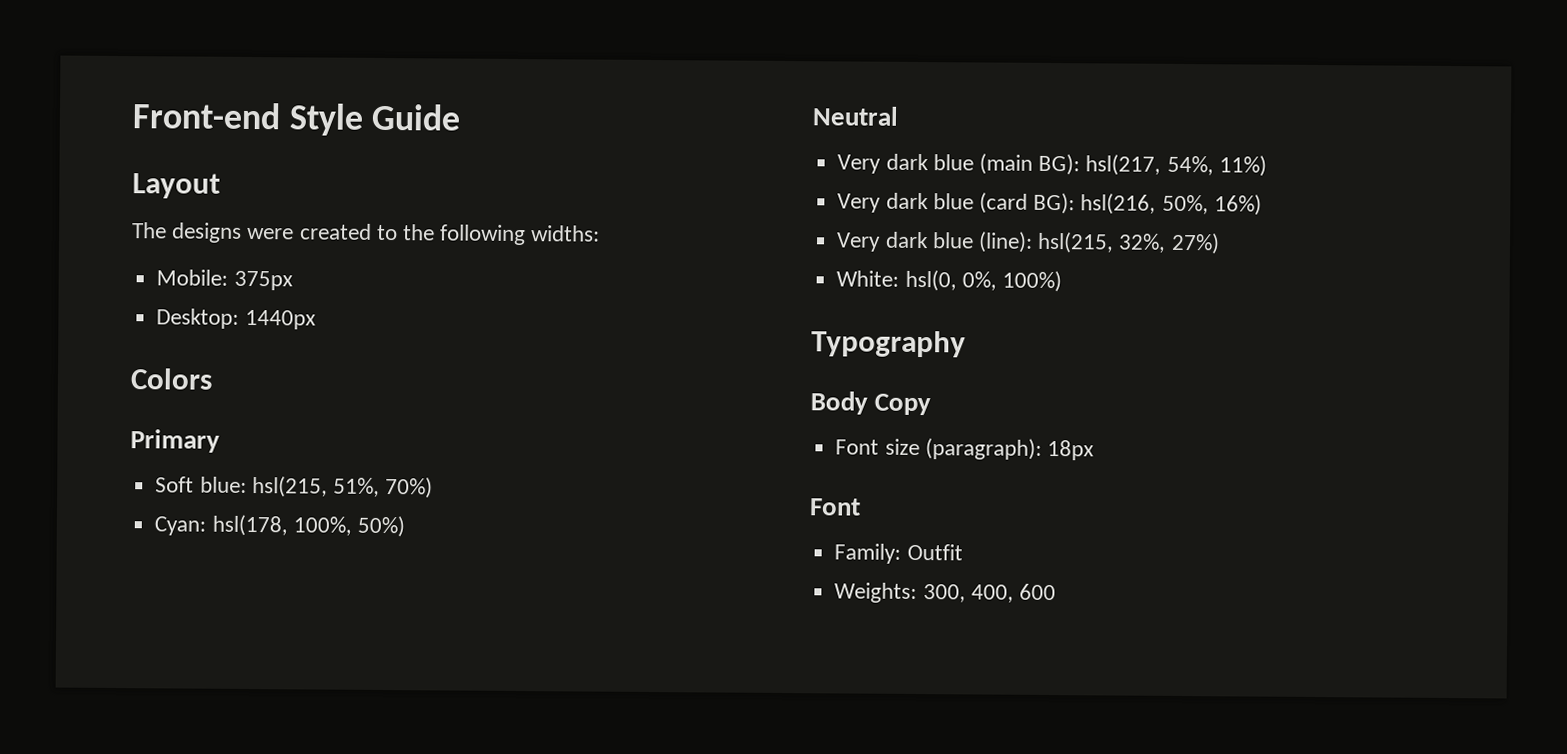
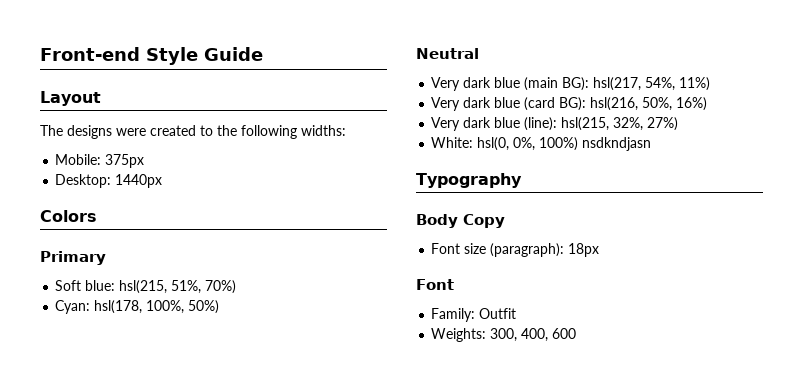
(1062, 281) none -> [582,137,652,151] nsdkndjasn

